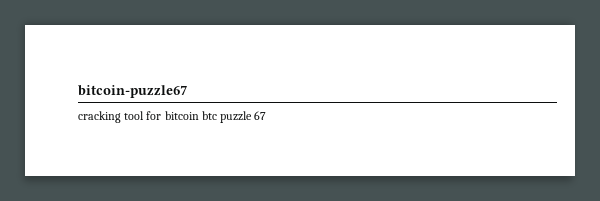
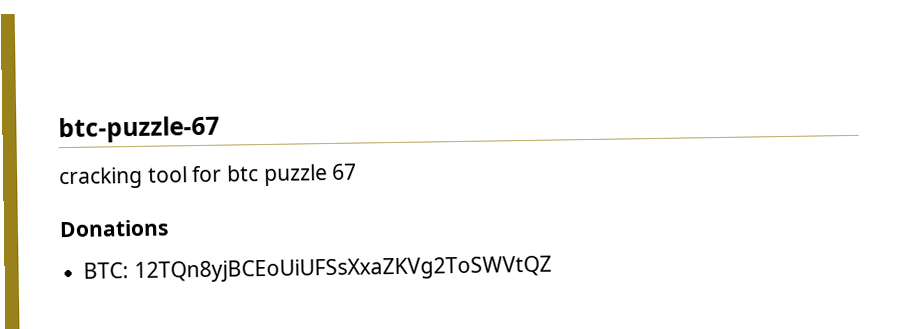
[78,85,187,98] bitcoin-puzzle67 -> [58,115,220,144] btc-puzzle-67
[164,111,199,120] bitcoin -> (223, 174) none
(267, 115) none -> [59,219,169,238] [83,255,552,284] // Donations // BTC: 12TQn8yjBCEoUiUFSsXxaZKVg2ToSWVtQZ

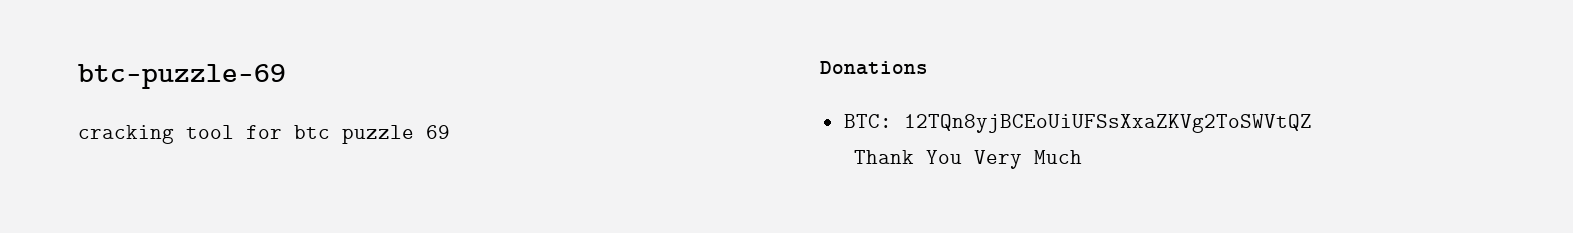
[58,115,220,144] btc-puzzle-67 -> [78,64,286,89] btc-puzzle-69
[331,163,358,180] 67 -> [426,125,450,139] 69
(552, 269) none -> [854,150,1083,169] // Thank You Very Much

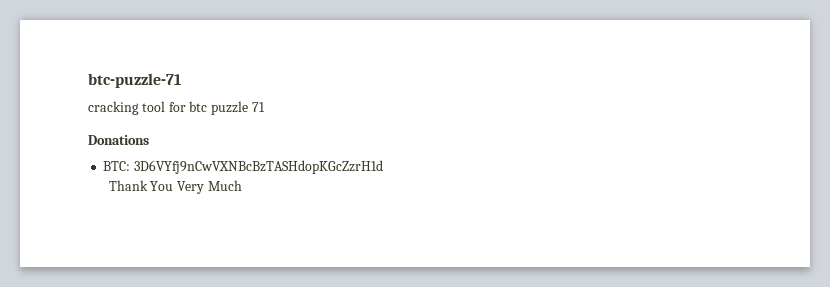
[78,64,286,89] btc-puzzle-69 -> [88,73,181,88] btc-puzzle-71
[426,125,450,139] 69 -> [251,102,265,112] 71
[903,114,1312,133] 12TQn8yjBCEoUiUFSsXxaZKVg2ToSWVtQZ -> [134,160,384,174] 3D6VYfj9nCwVXNBcBzTASHdopKGcZzrH1d

